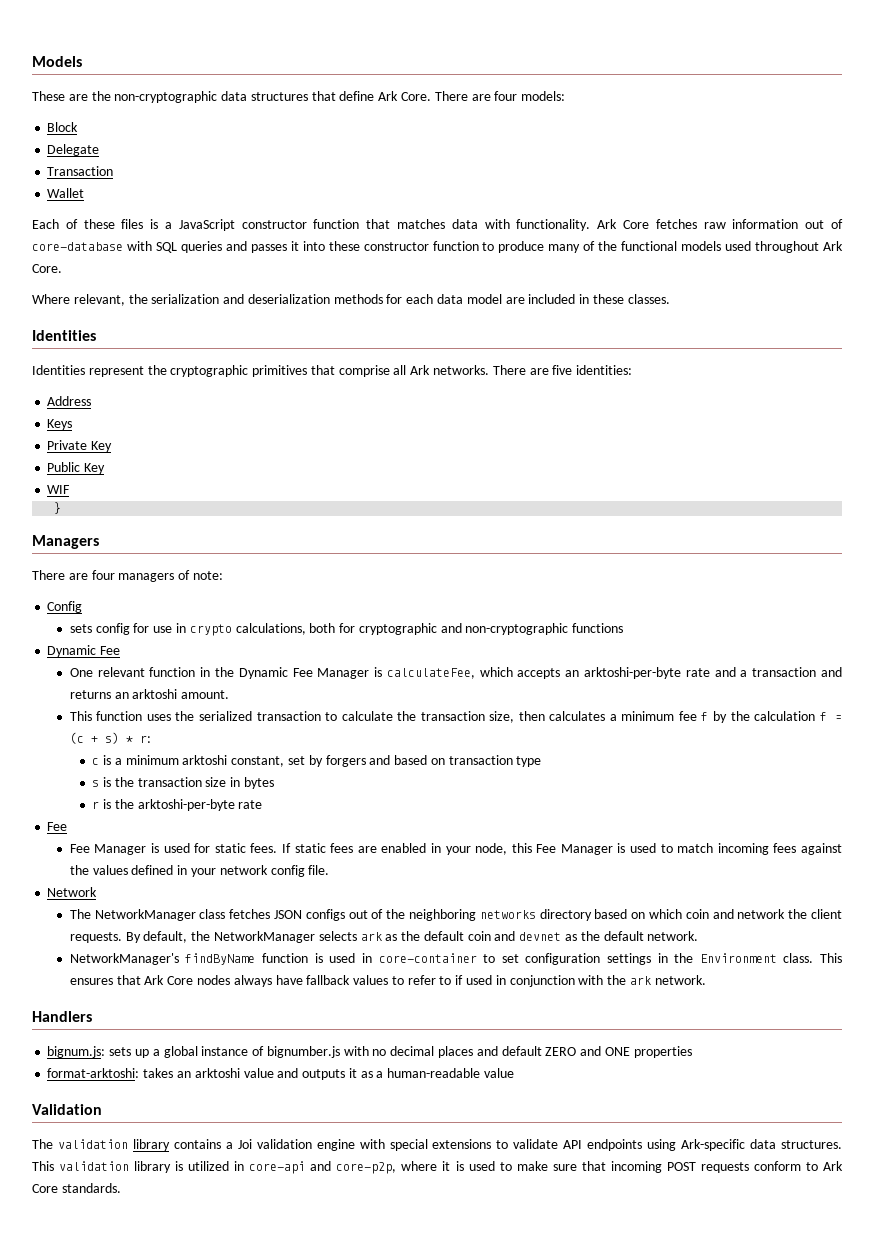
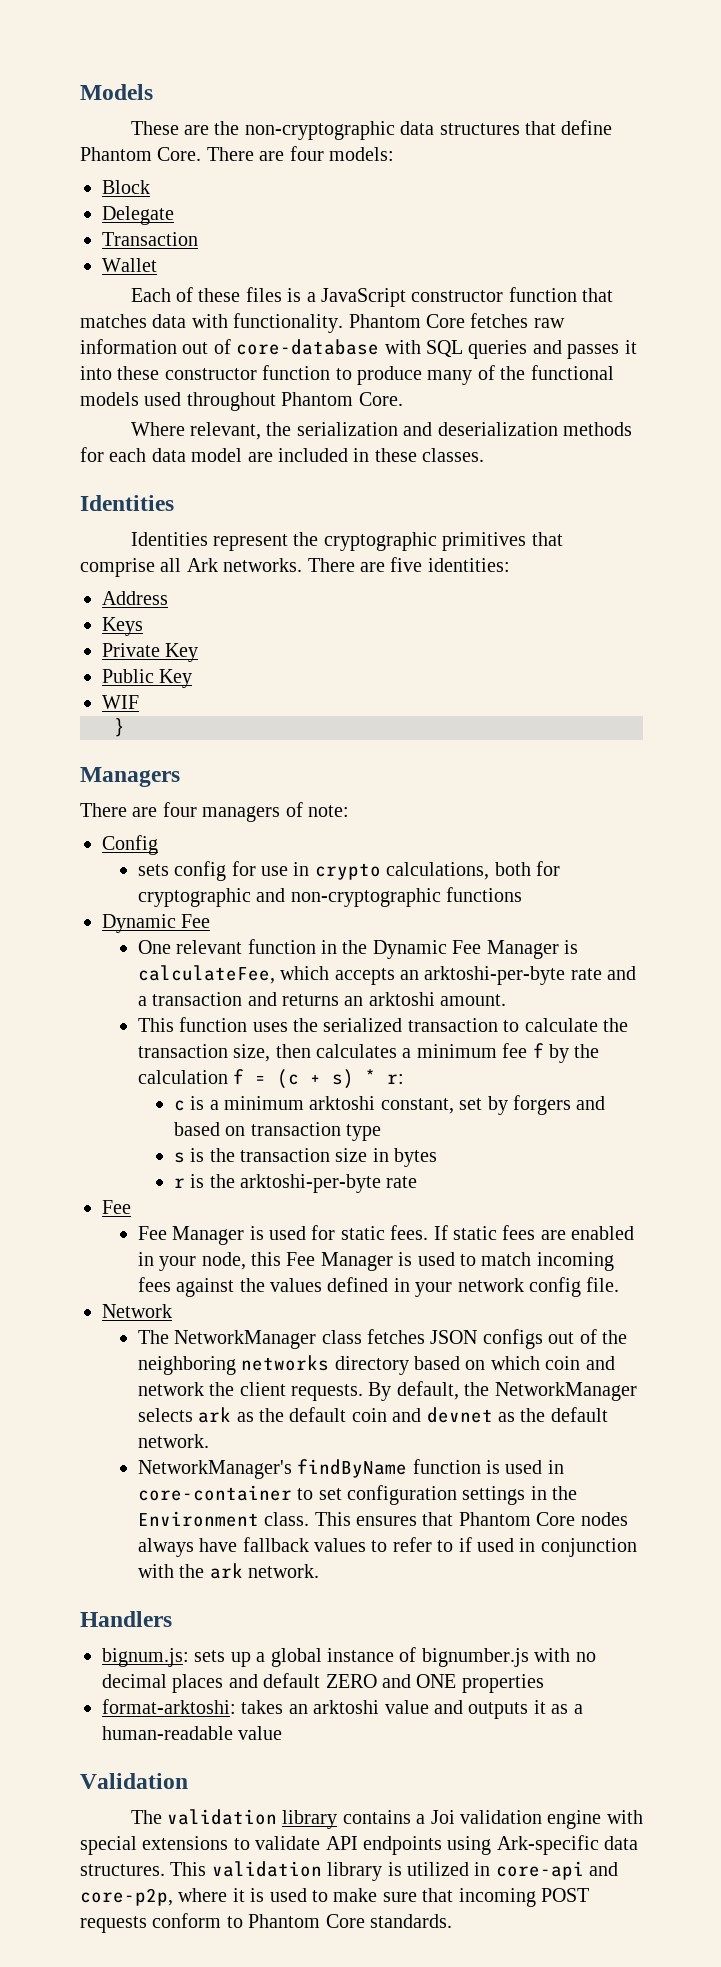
[378,91,399,101] Ark -> [80,147,152,161] Phantom
[597,219,618,229] Ark -> [348,314,421,328] Phantom
[823,241,844,251] Ark -> [281,392,354,406] Phantom
[144,975,165,985] Ark -> [458,1512,531,1526] Phantom
[822,1161,843,1171] Ark -> [248,1914,321,1928] Phantom

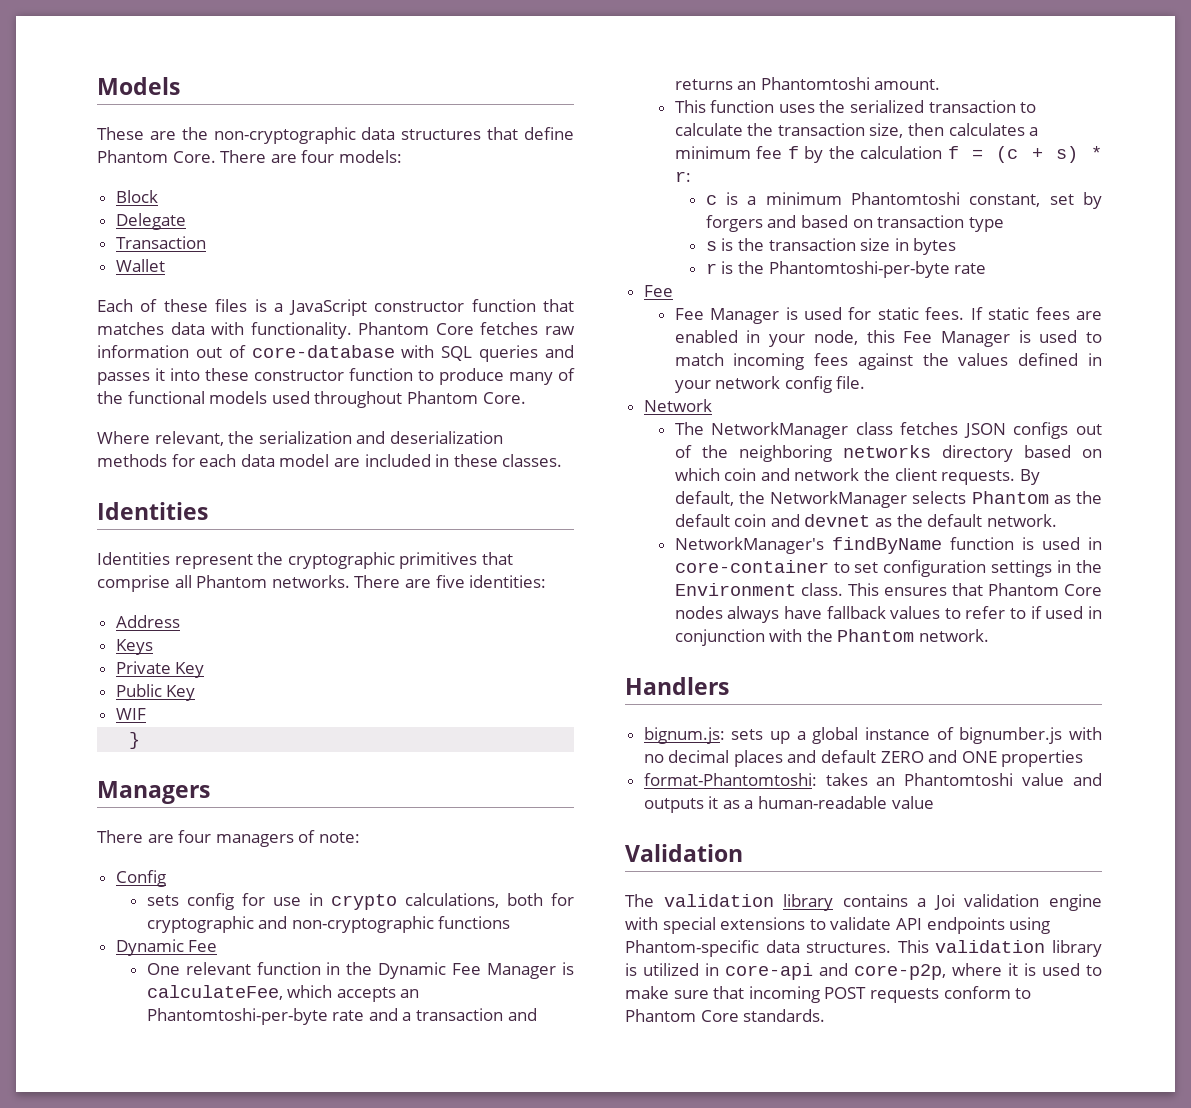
[186,558,218,572] Ark -> [196,575,268,588] Phantom
[424,966,566,985] arktoshi-per-byte -> [146,1008,328,1025] Phantomtoshi-per-byte
[368,992,435,1006] arktoshi -> [760,77,870,90] Phantomtoshi
[309,1096,376,1110] arktoshi -> [851,192,961,205] Phantomtoshi
[239,1174,381,1193] arktoshi-per-byte -> [768,261,950,278] Phantomtoshi-per-byte
[198,1407,232,1423] ark -> [971,491,1049,504] Phantom
[209,1563,243,1579] ark -> [837,629,915,642] Phantom
[102,1699,236,1714] format-arktoshi: -> [643,773,817,786] format-Phantomtoshi:
[313,1700,380,1714] arktoshi -> [904,773,1014,786] Phantomtoshi
[496,1835,599,1855] Ark-specific -> [625,940,759,957] Phantom-specific

